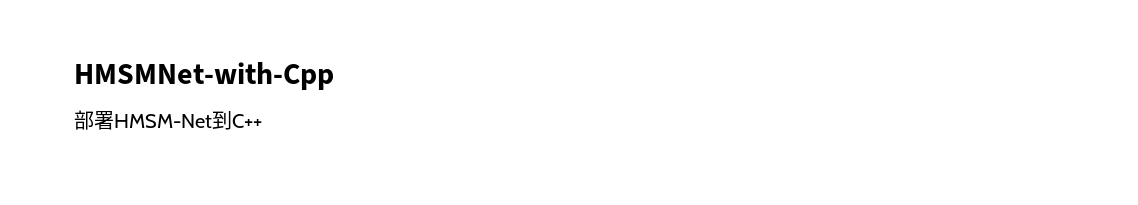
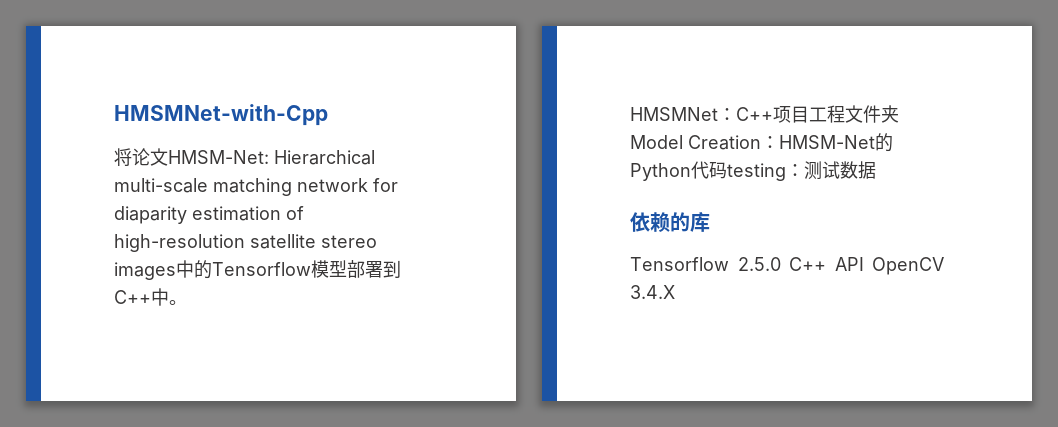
[74,110,262,130] 部署HMSM-Net到C++ -> [114,148,375,166] [114,178,398,196] [114,206,304,224] [114,234,377,252] [114,260,401,280] [114,288,187,306] [630,105,899,123] [630,133,893,152] [630,161,876,181] [630,212,710,232] [630,257,944,275] [630,285,675,299] 将论文HMSM-Net: Hierarchical multi-scale matching network for diaparity estimation of high-resolution satellite stereo images中的Tensorflow模型部署到C++中。 // HMSMNet：C++项目工程文件夹Model Creation：HMSM-Net的Python代码testing：测试数据 // 依赖的库 // Tensorflow 2.5.0 C++ API OpenCV 3.4.X

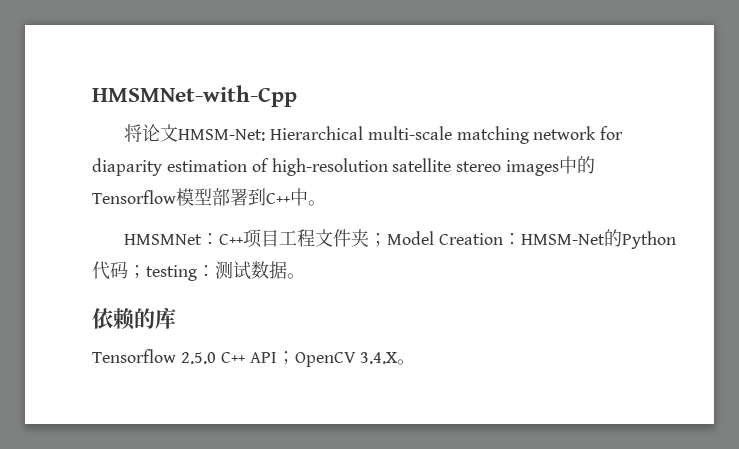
(899, 114) none -> [368,233,387,247] ；
(727, 170) none -> [128,265,146,279] ；
(876, 170) none -> [287,273,305,279] 。
(864, 264) none -> [276,351,295,365] ；
(675, 292) none -> [397,359,416,365] 。

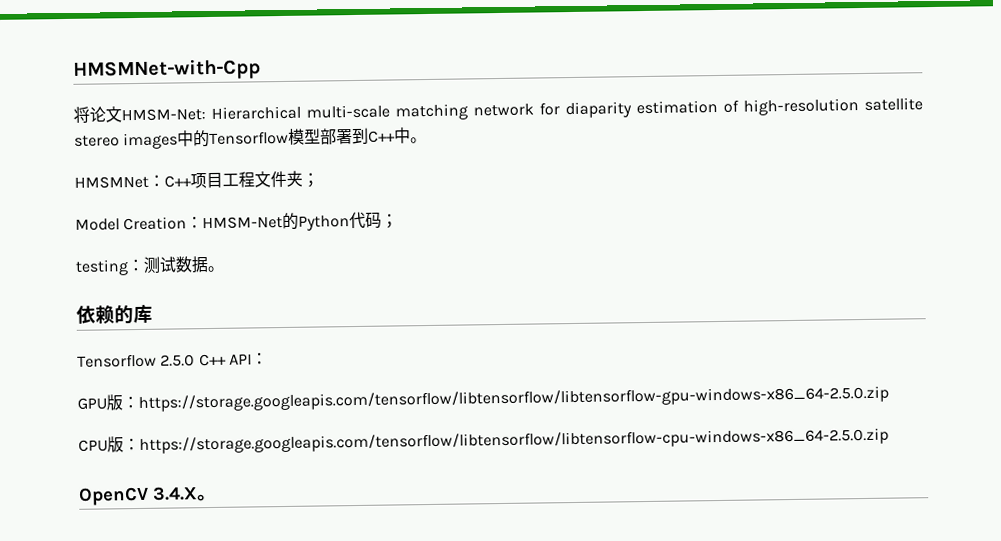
(387, 240) none -> (319, 180) //
(146, 272) none -> (399, 221) //
[276,351,295,365] ； -> [250,352,268,365] [77,385,889,412] [78,427,889,454] ： // GPU版：https://storage.googleapis.com/tensorflow/libtensorflow/libtensorflow-gpu-windows-x86_64-2.5.0.zip // CPU版：https://storage.googleapis.com/tensorflow/libtensorflow/libtensorflow-cpu-windows-x86_64-2.5.0.zip //

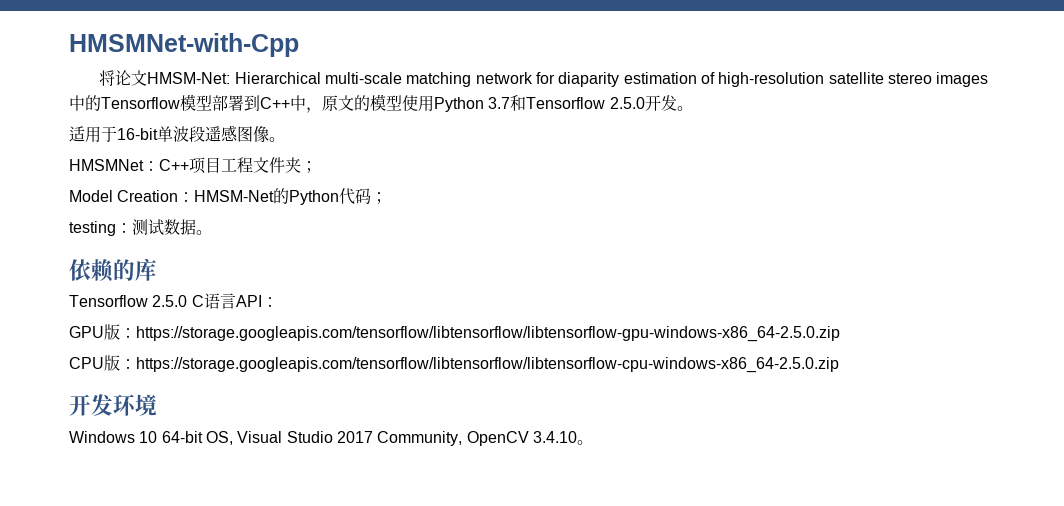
(412, 135) none -> [306,94,693,113] [69,125,269,143] ，原文的模型使用Python 3.7和Tensorflow 2.5.0开发。 // 适用于16-bit单波段遥感图像
[198,353,227,367] C++ -> [191,293,236,309] C语言
[78,486,198,506] OpenCV 3.4.X -> [69,394,157,416] [69,431,577,446] 开发环境 // Windows 10 64-bit OS, Visual Studio 2017 Community, OpenCV 3.4.10

